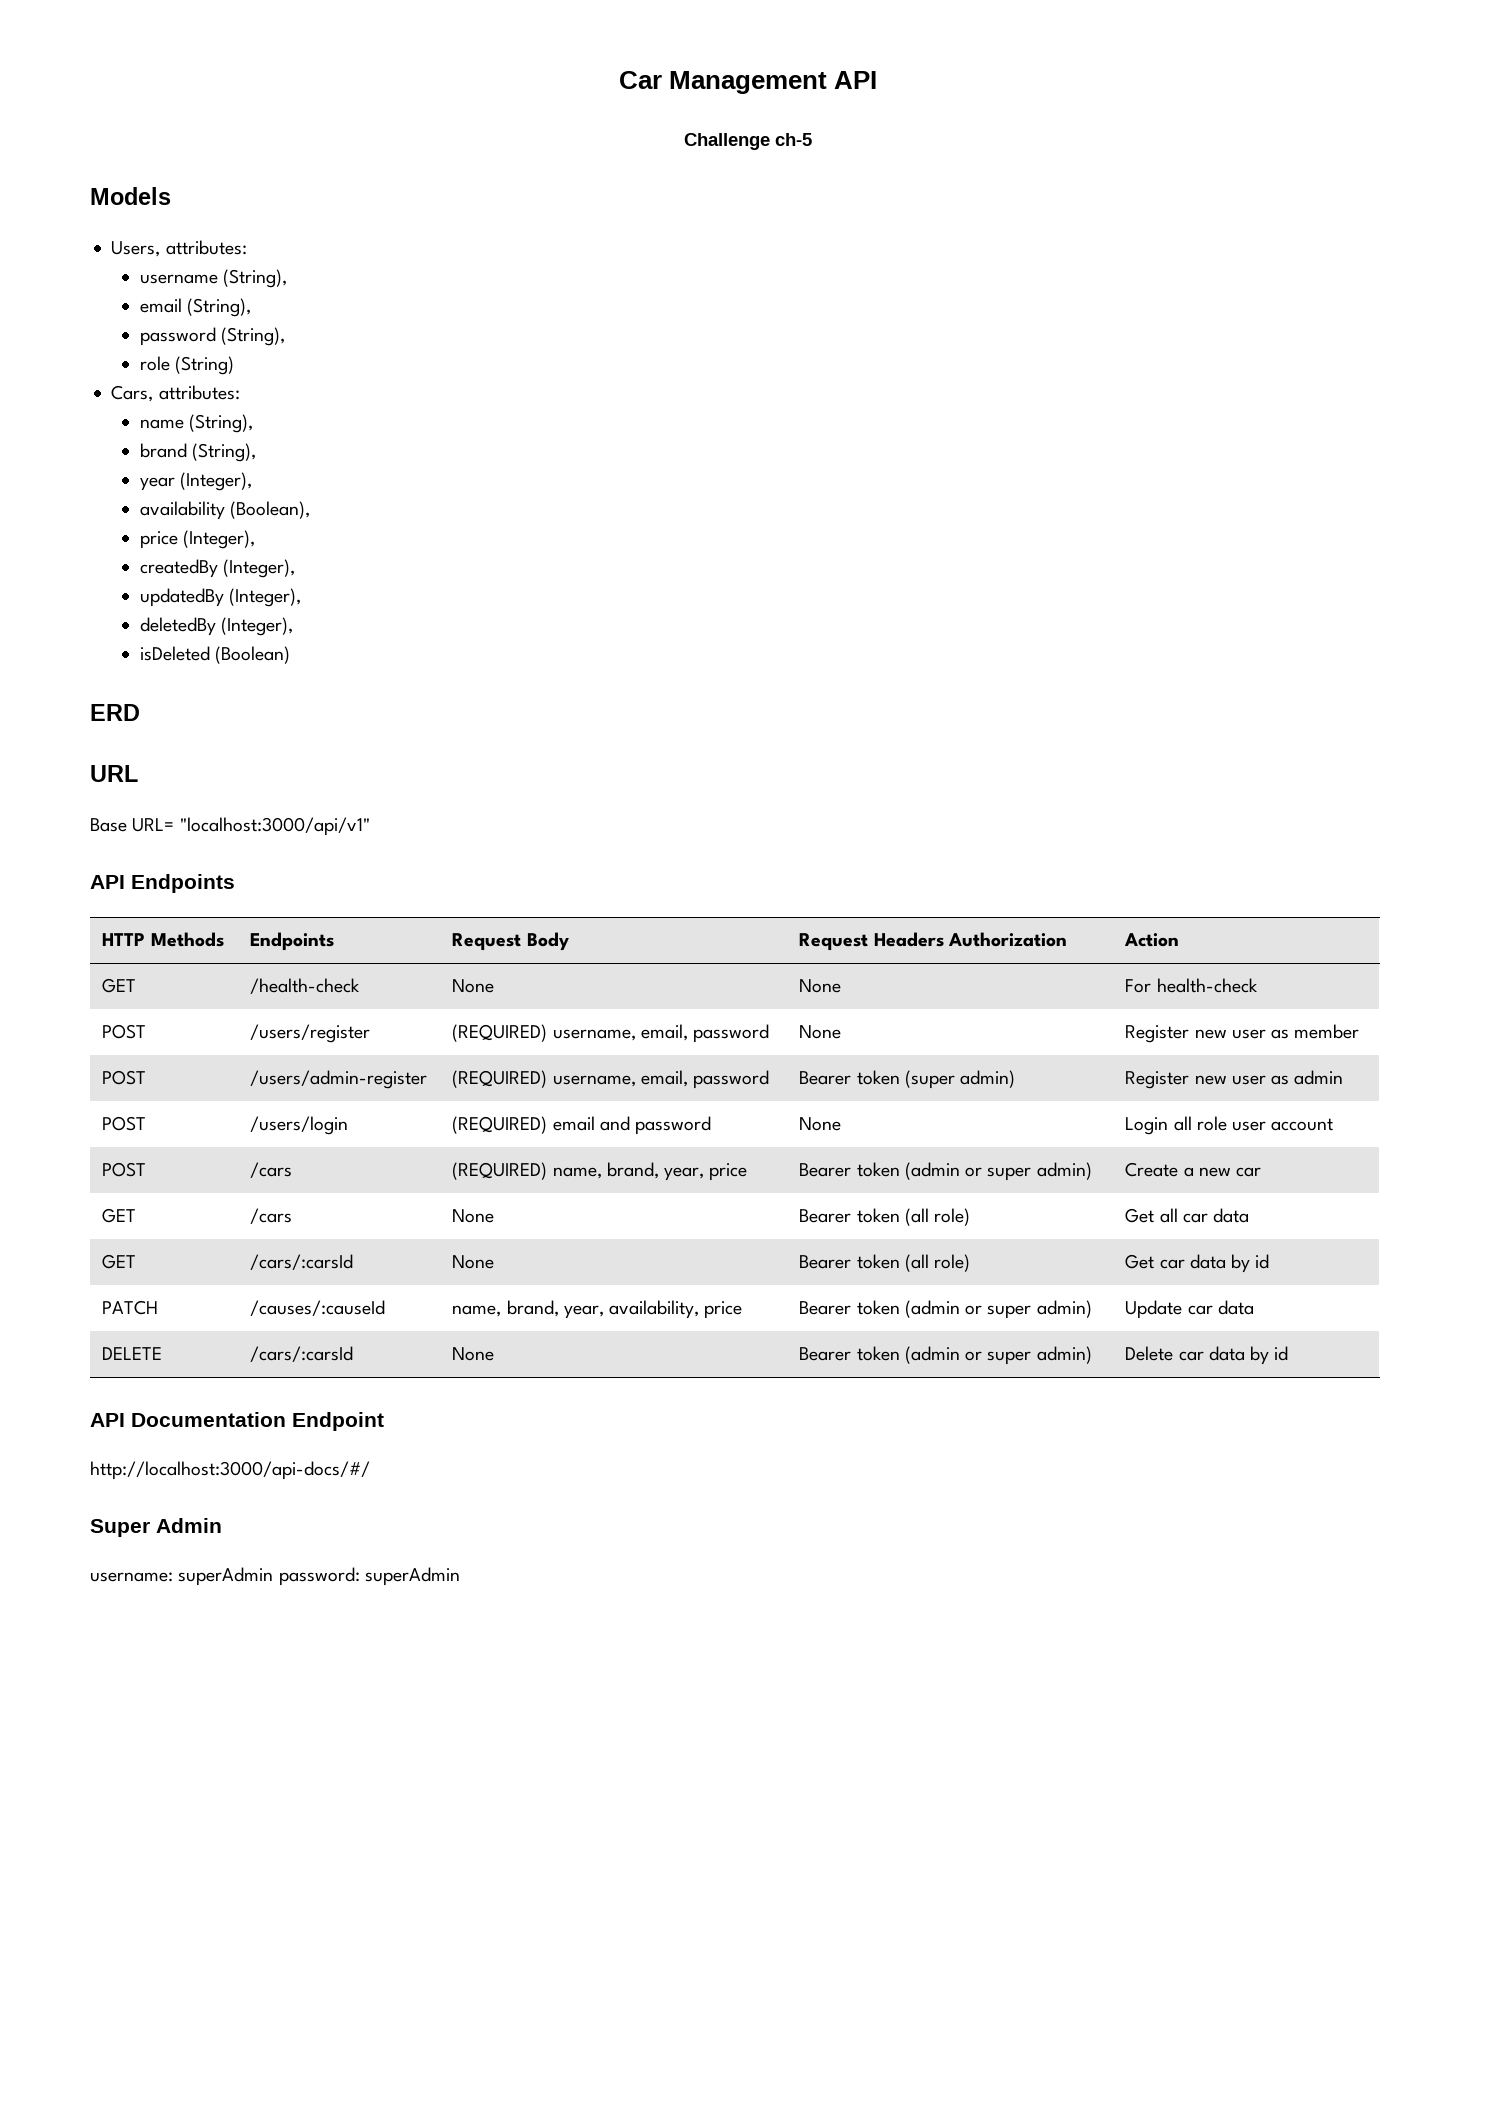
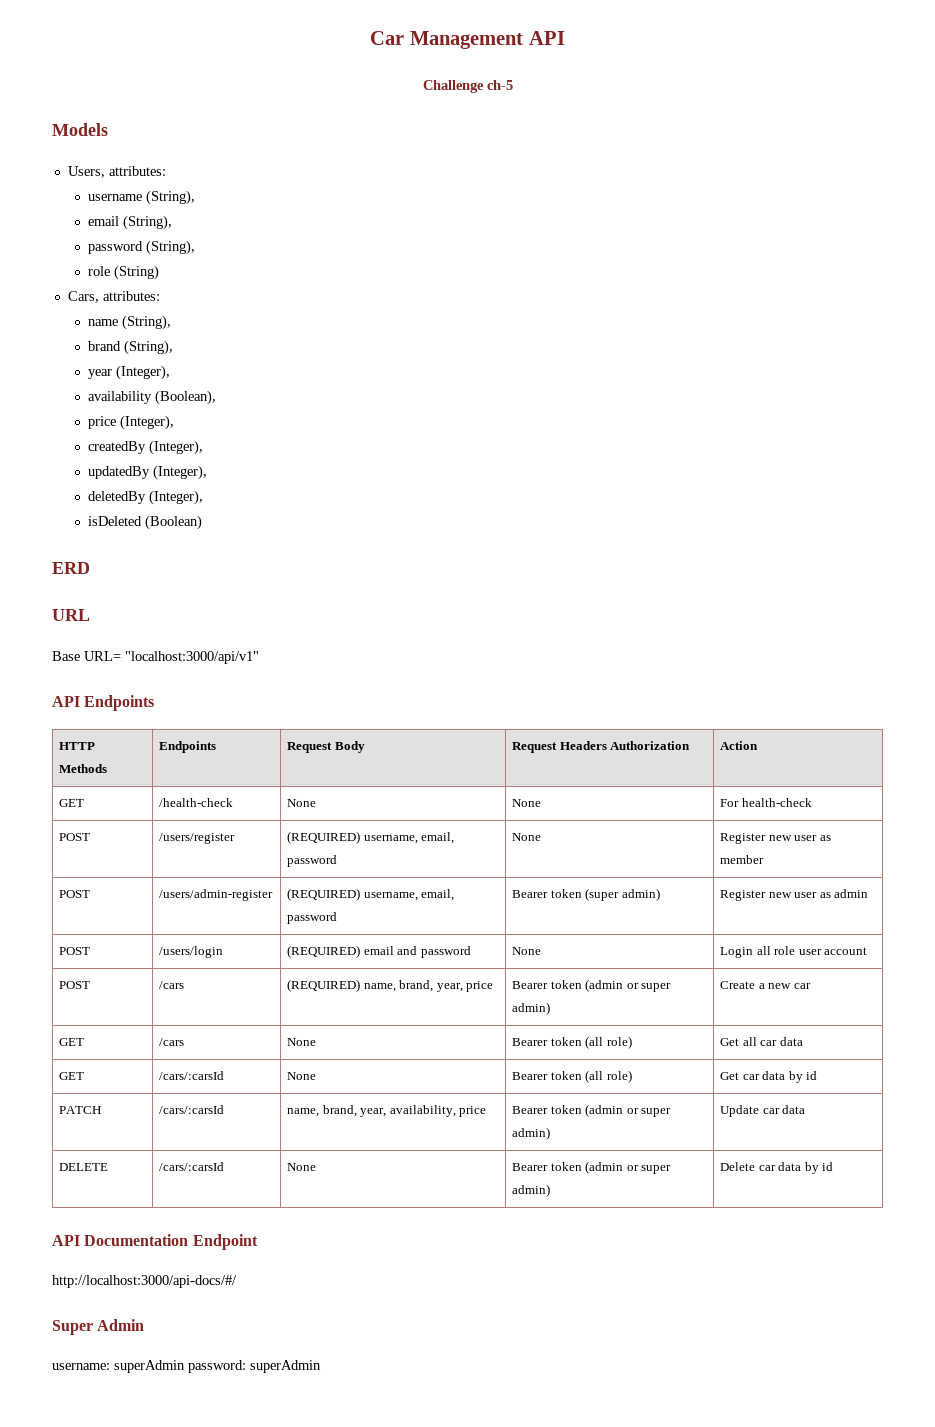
[250,1300,386,1316] /causes/:causeId -> [159,1105,225,1114] /cars/:carsId

